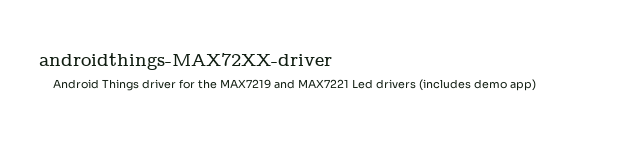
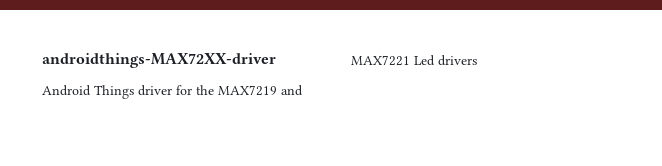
[419,79,537,91] (includes demo app) -> (477, 60) none

